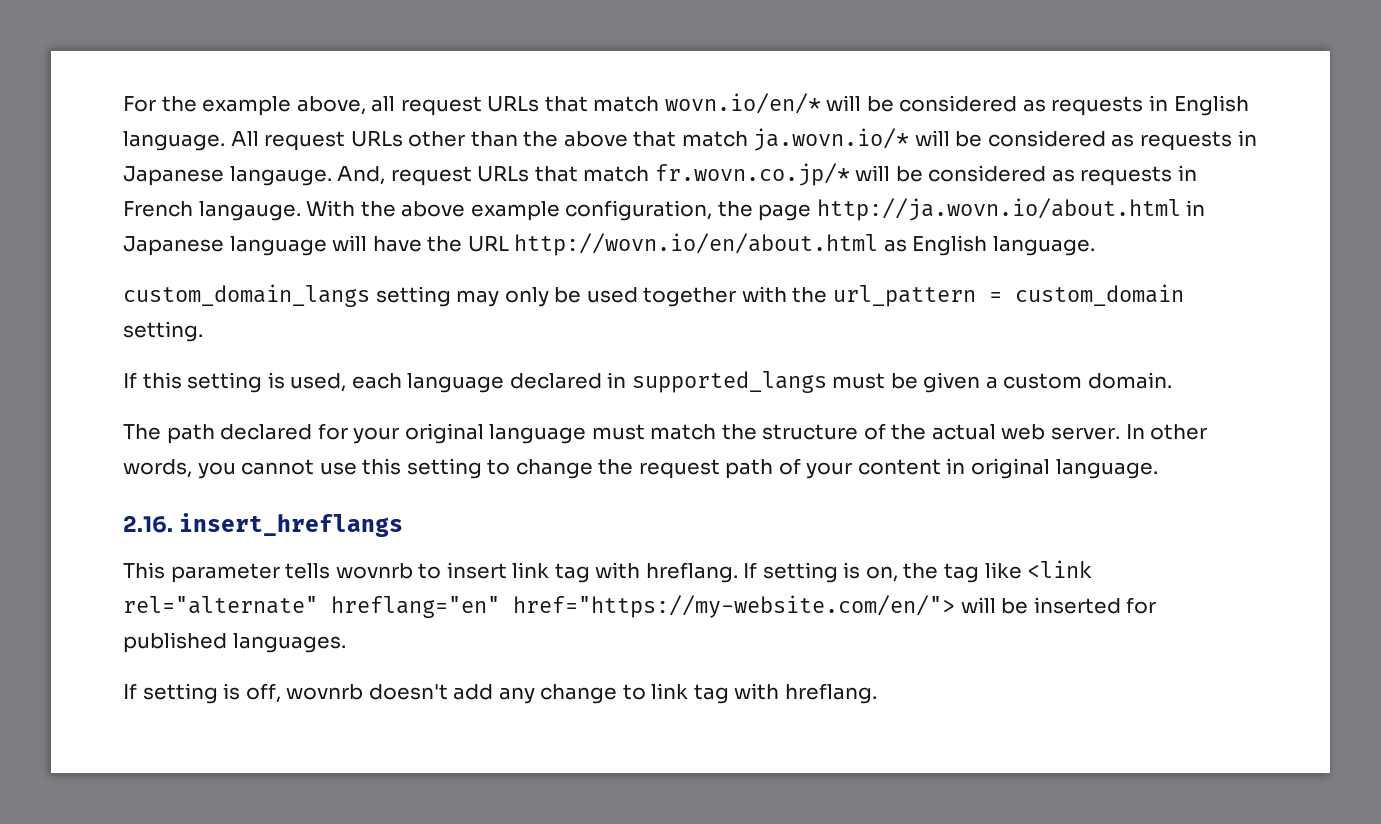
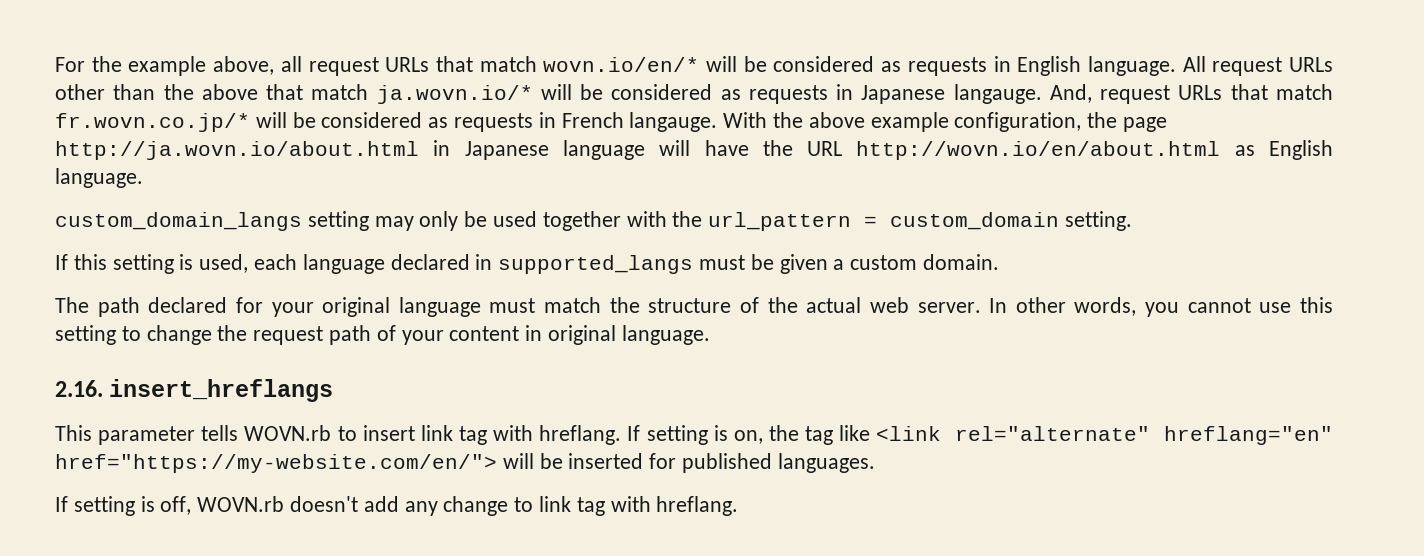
[335,563,413,579] wovnrb -> [244,425,332,441] WOVN.rb
[286,684,364,700] wovnrb -> [197,496,285,512] WOVN.rb

